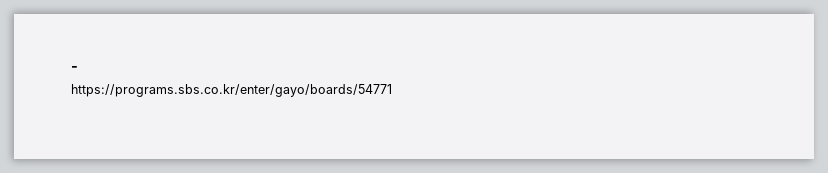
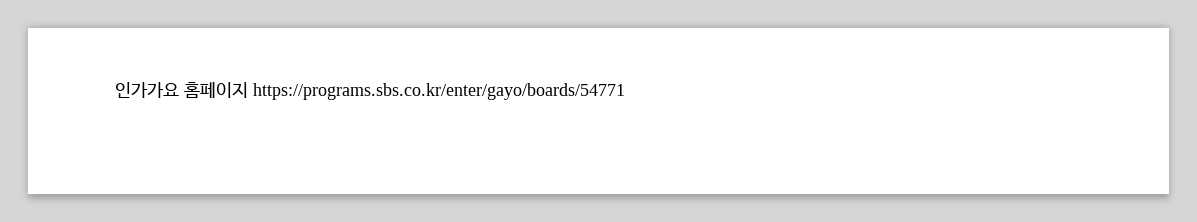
[71,66,78,71] - // -> [115,82,248,98] 인가가요 홈페이지

